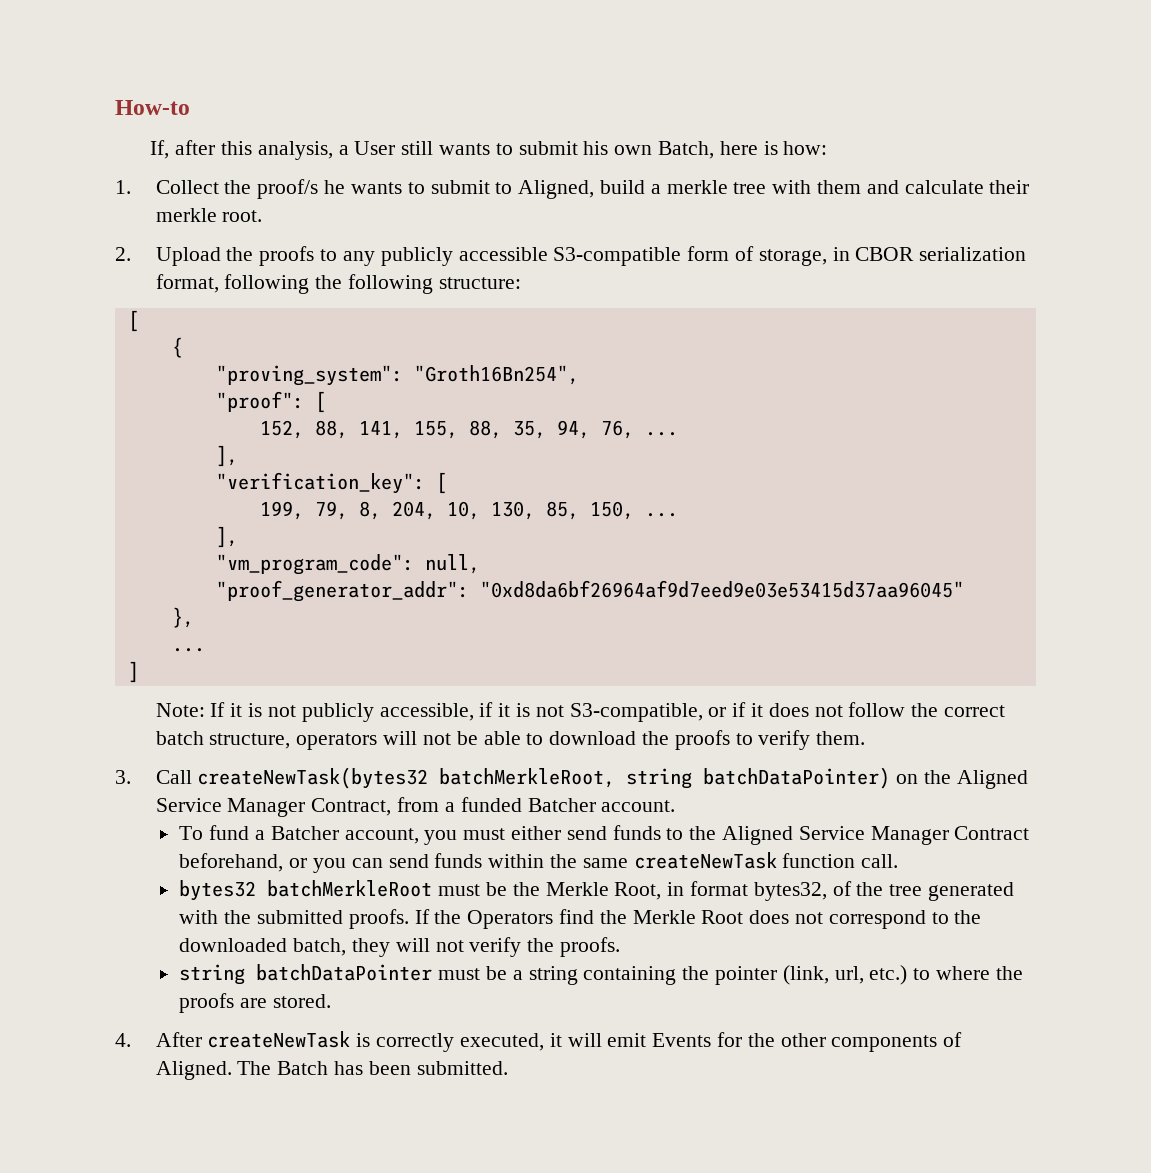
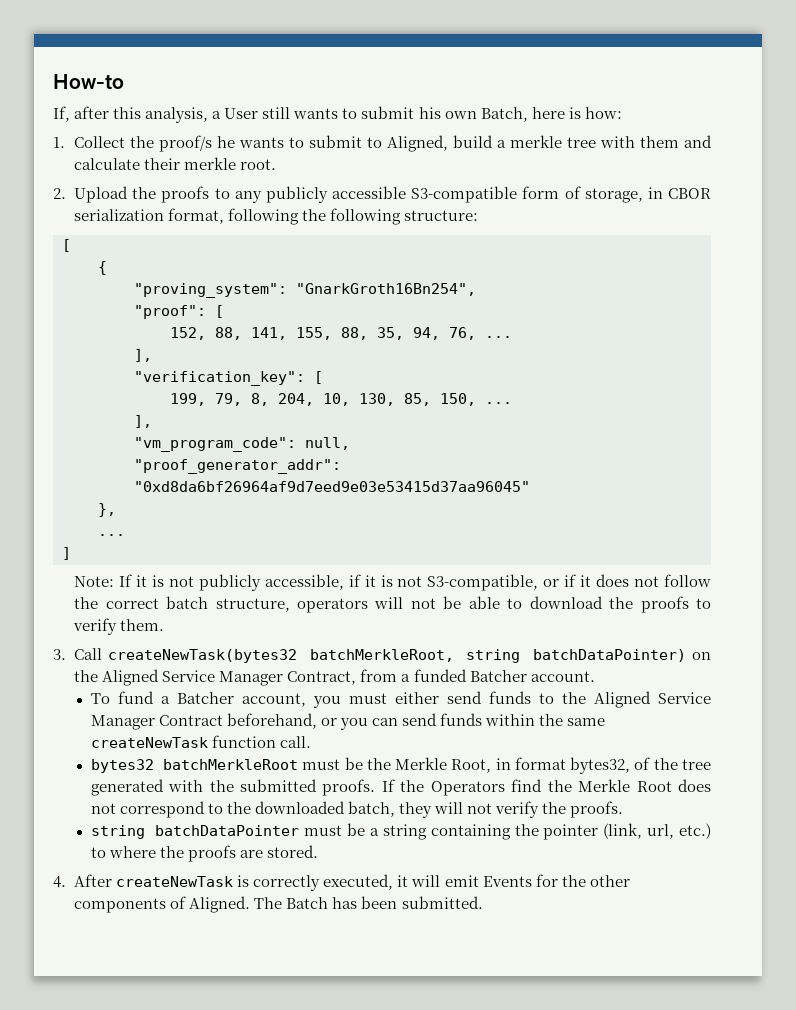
[413,365,579,385] "Groth16Bn254", -> [296,283,476,296] "GnarkGroth16Bn254",

